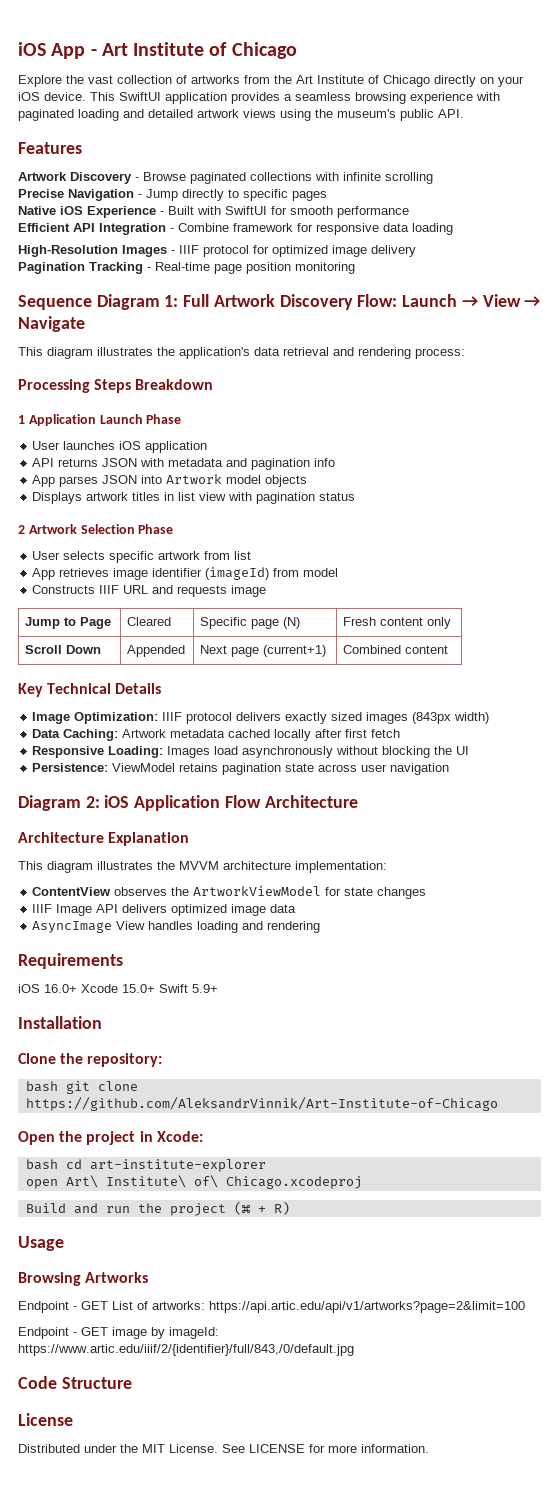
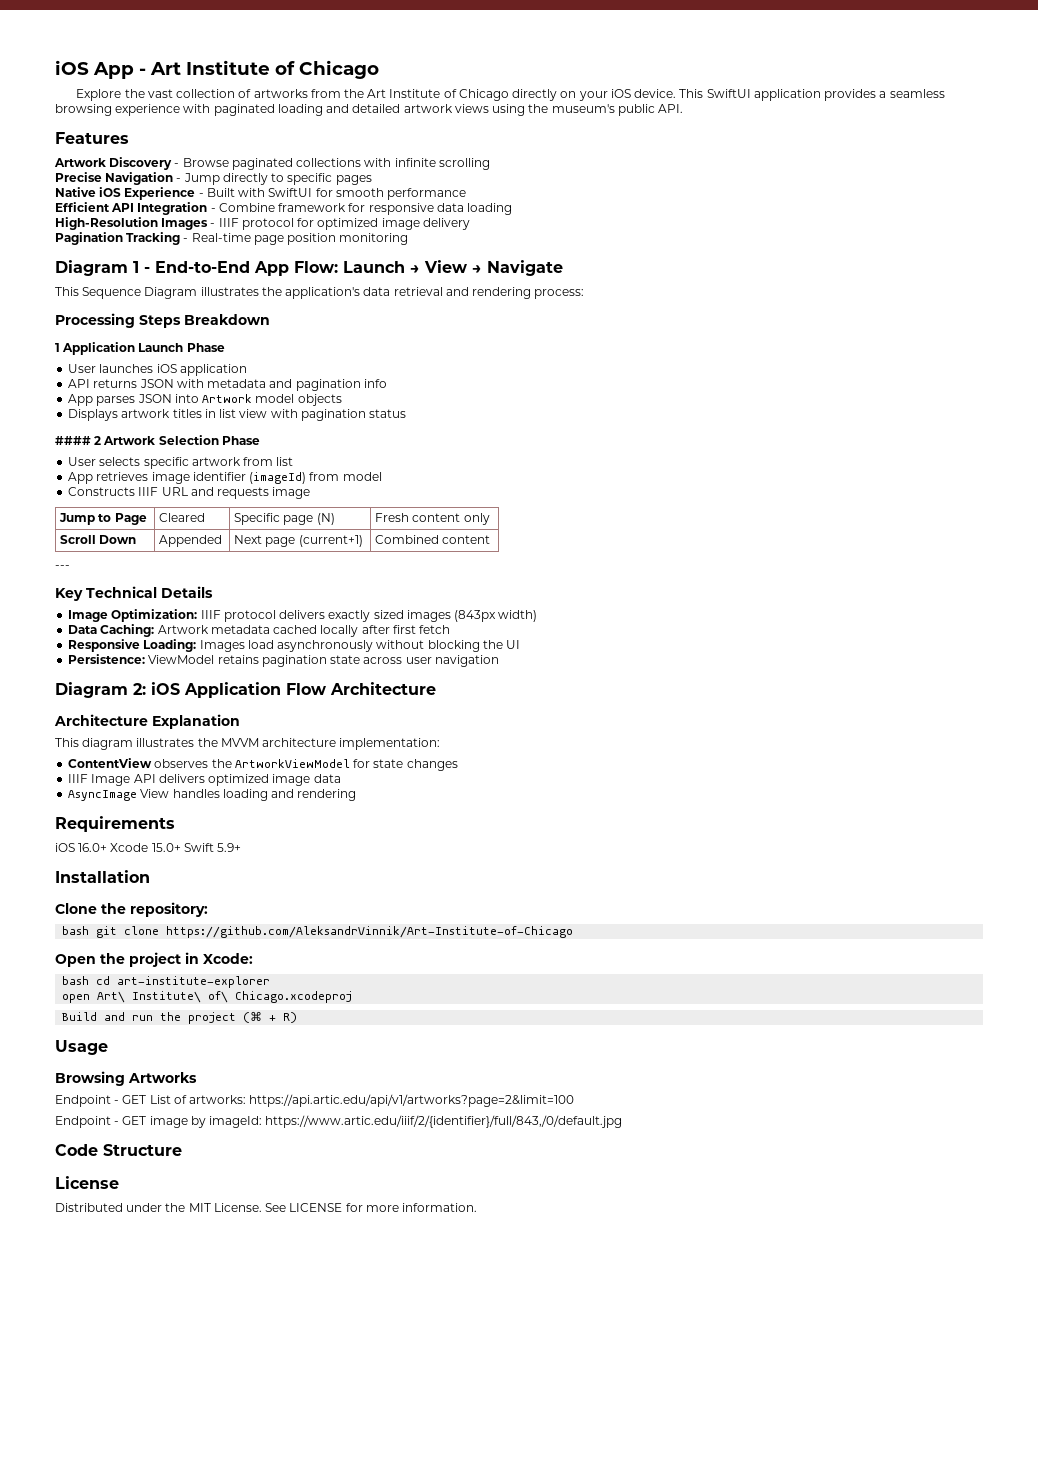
[18,294,353,310] Sequence Diagram 1: Full Artwork Discovery -> [55,260,289,276] Diagram 1 - End-to-End App
[47,347,93,359] diagram -> [82,287,198,299] Sequence Diagram
(356, 496) none -> [55,436,91,445] ####
(449, 649) none -> [55,565,70,569] // ---

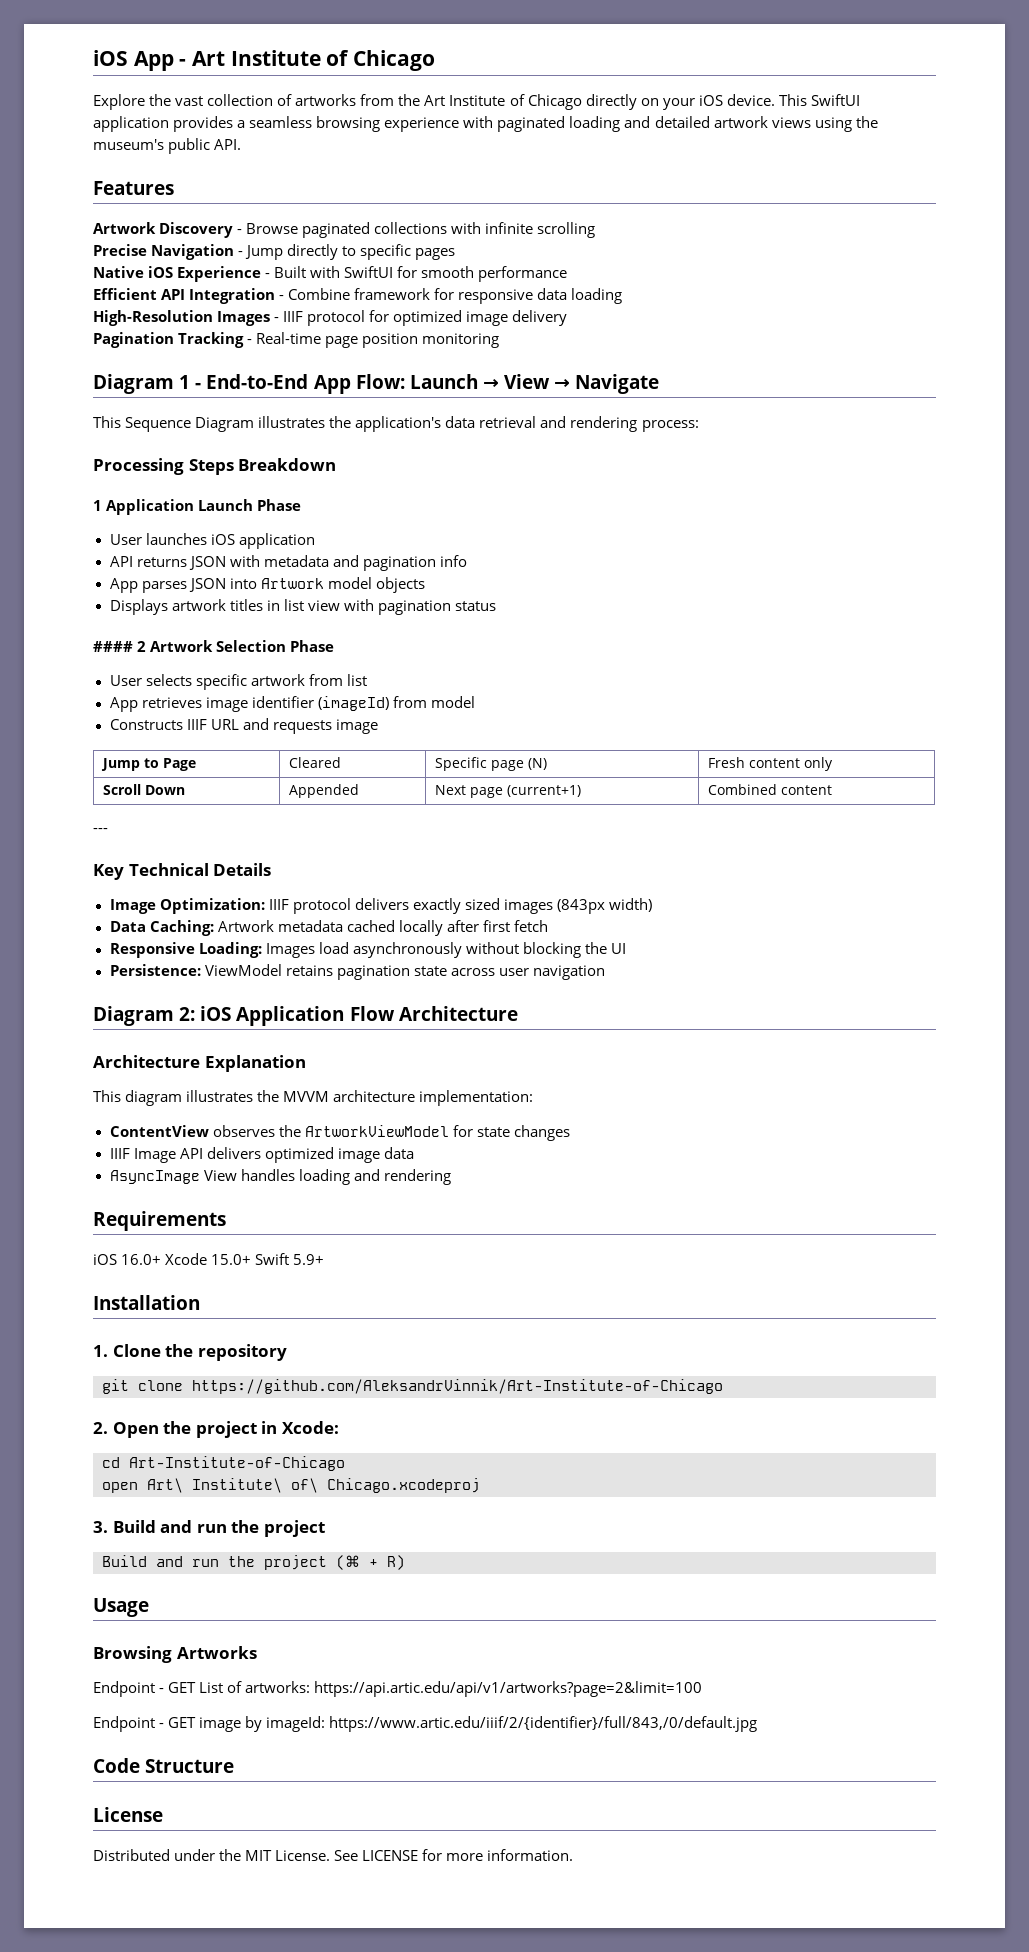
(150, 876) none -> [93,1345,108,1357] 1.
[130,902,208,917] [62,926,90,935] repository: // bash -> [197,1344,287,1361] repository //
(574, 932) none -> [93,1422,108,1434] 2.
[62,976,271,988] bash cd art-institute-explorer -> [102,1456,345,1471] cd Art-Institute-of-Chicago
(353, 997) none -> [93,1520,325,1537] // 3. Build and run the project

